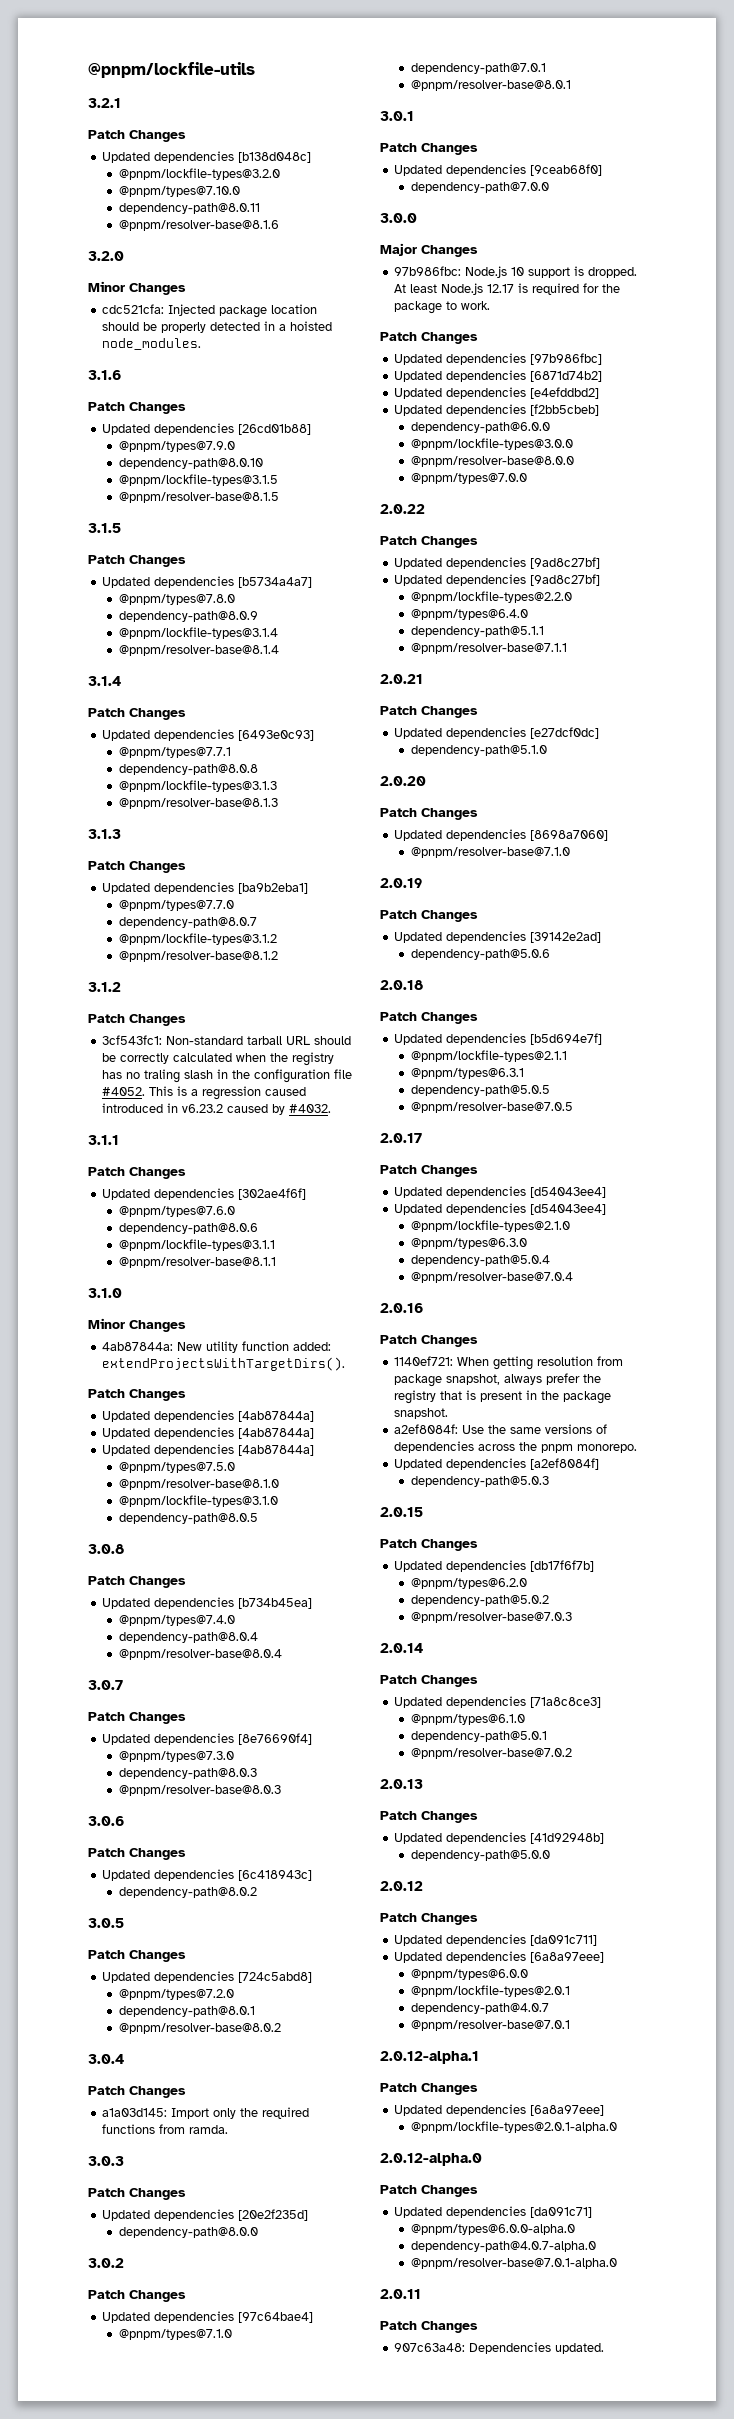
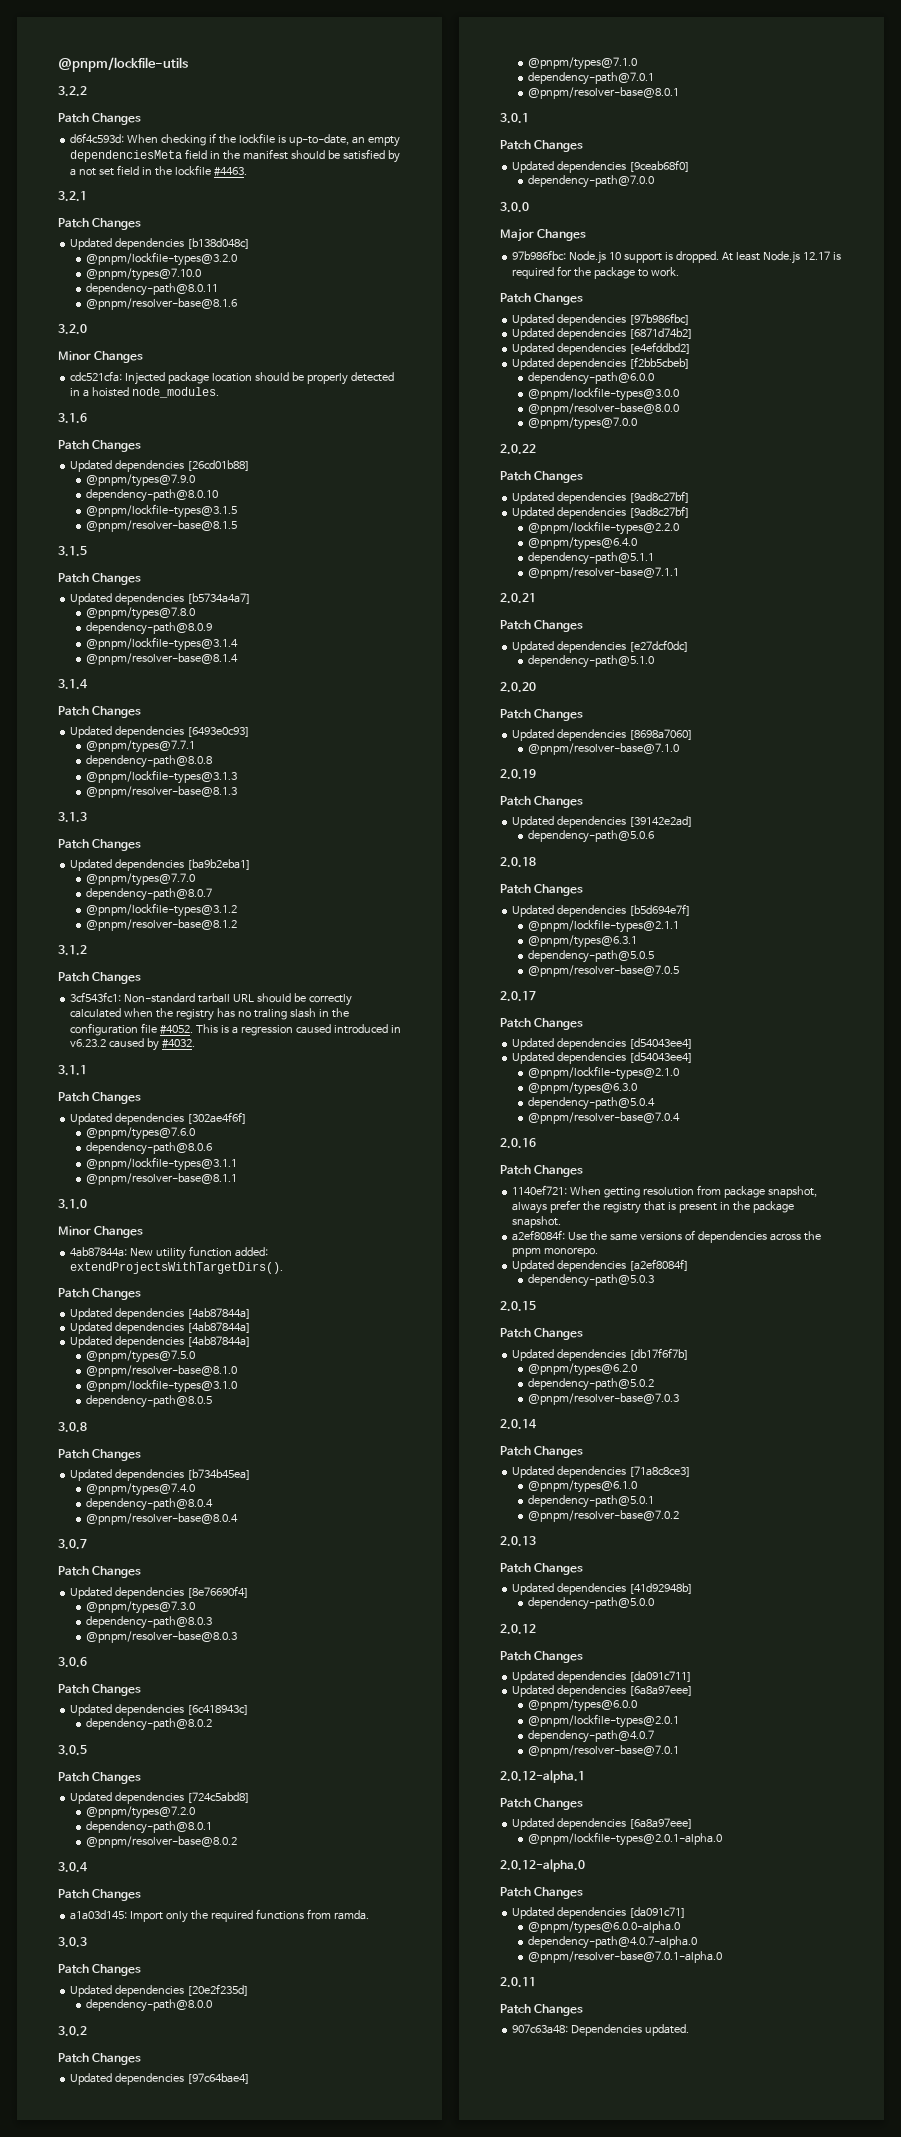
(255, 70) none -> [58,86,87,96] [58,113,142,125] [70,133,400,147] [70,149,400,163] [70,165,247,176] // 3.2.2 // Patch Changes // d6f4c593d: When checking if the lockfile is up-to-date, an empty dependenciesMeta field in the manifest should be satisfied by a not set field in the lockfile #4463.

